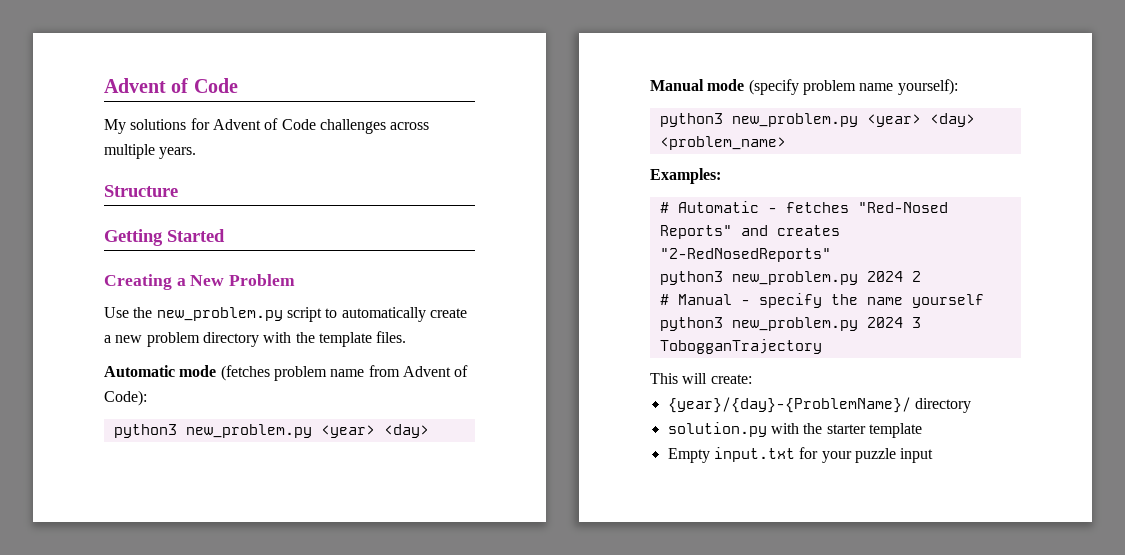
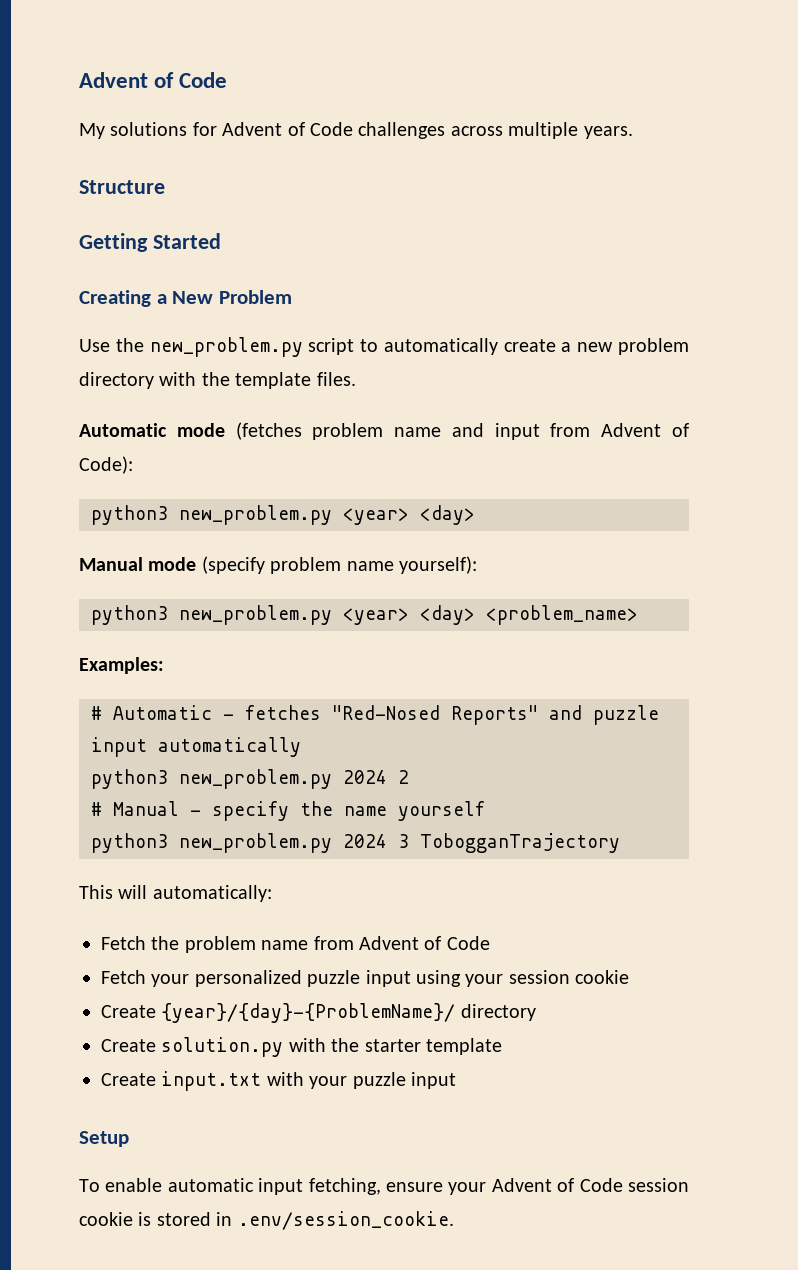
(365, 373) none -> [451,423,540,440] and input
[776,225,840,236] [659,248,831,262] creates "2-RedNosedReports" -> [593,705,659,725] [91,737,301,757] puzzle input automatically
[710,374,752,384] create: // -> [152,885,272,902] [101,936,490,953] [101,970,630,987] [101,1005,156,1018] automatically: // Fetch the problem name from Advent of Code // Fetch your personalized puzzle input using your session cookie // Create
(971, 405) none -> [101,1039,156,1052] Create
[667,447,819,463] Empty input.txt for -> [101,1071,304,1091] Create input.txt with
(934, 455) none -> [79,1131,129,1147] [79,1178,689,1195] [79,1211,454,1230] // Setup // To enable automatic input fetching, ensure your Advent of Code session cookie is stored in .env/session_cookie.

